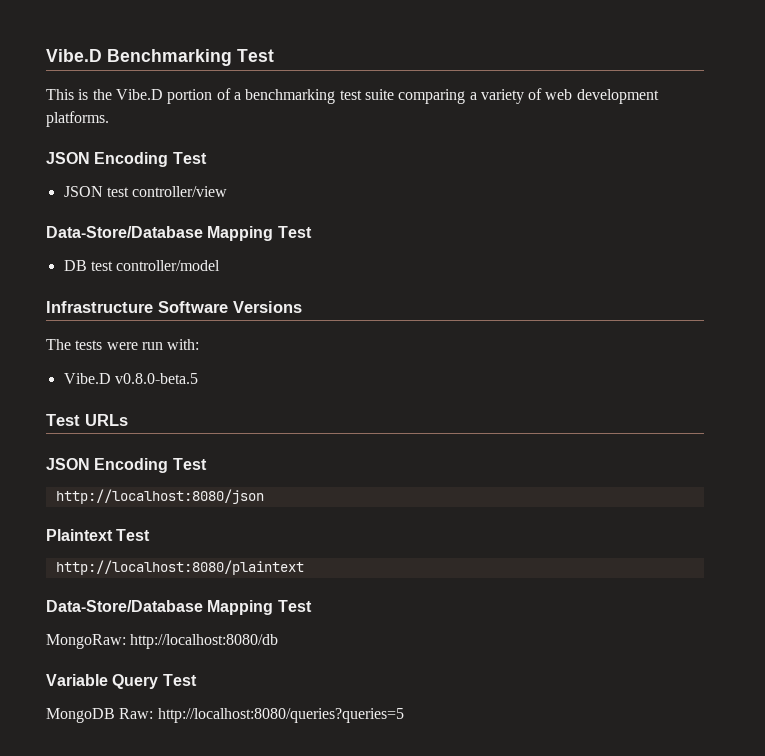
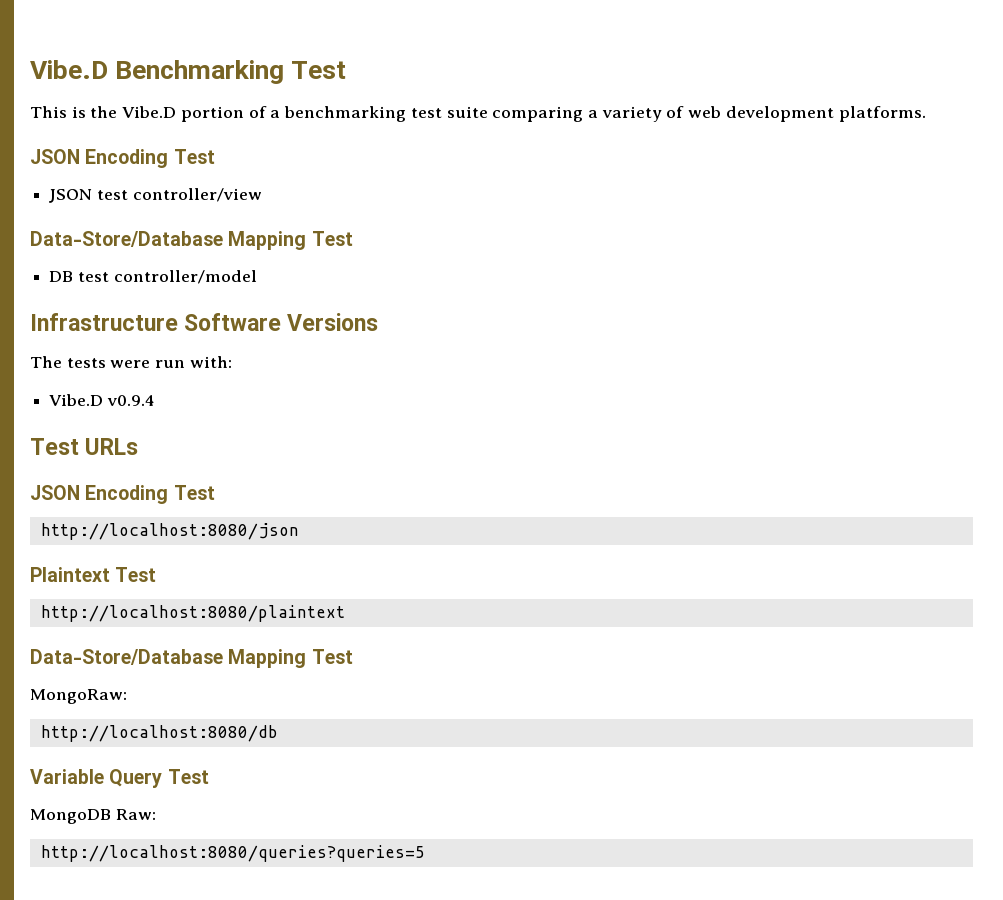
[114,373,198,384] v0.8.0-beta.5 -> [106,395,155,406] v0.9.4
(126, 641) none -> (127, 696) //
(154, 713) none -> (156, 814) //

